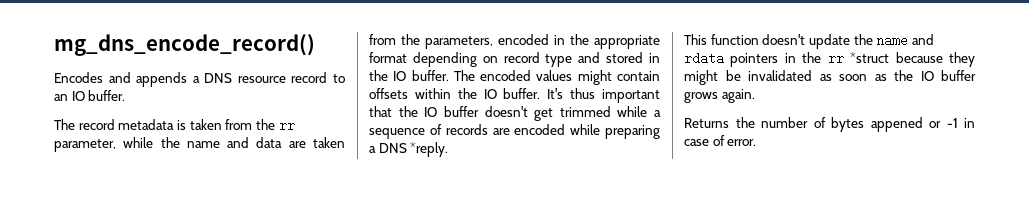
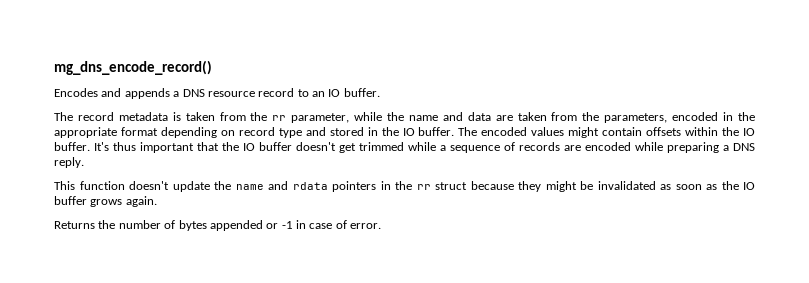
[410,142,449,157] *reply. -> [54,157,84,168] reply.
[850,52,890,63] *struct -> [435,182,467,190] struct
[870,117,923,132] appened -> [209,220,263,231] appended

